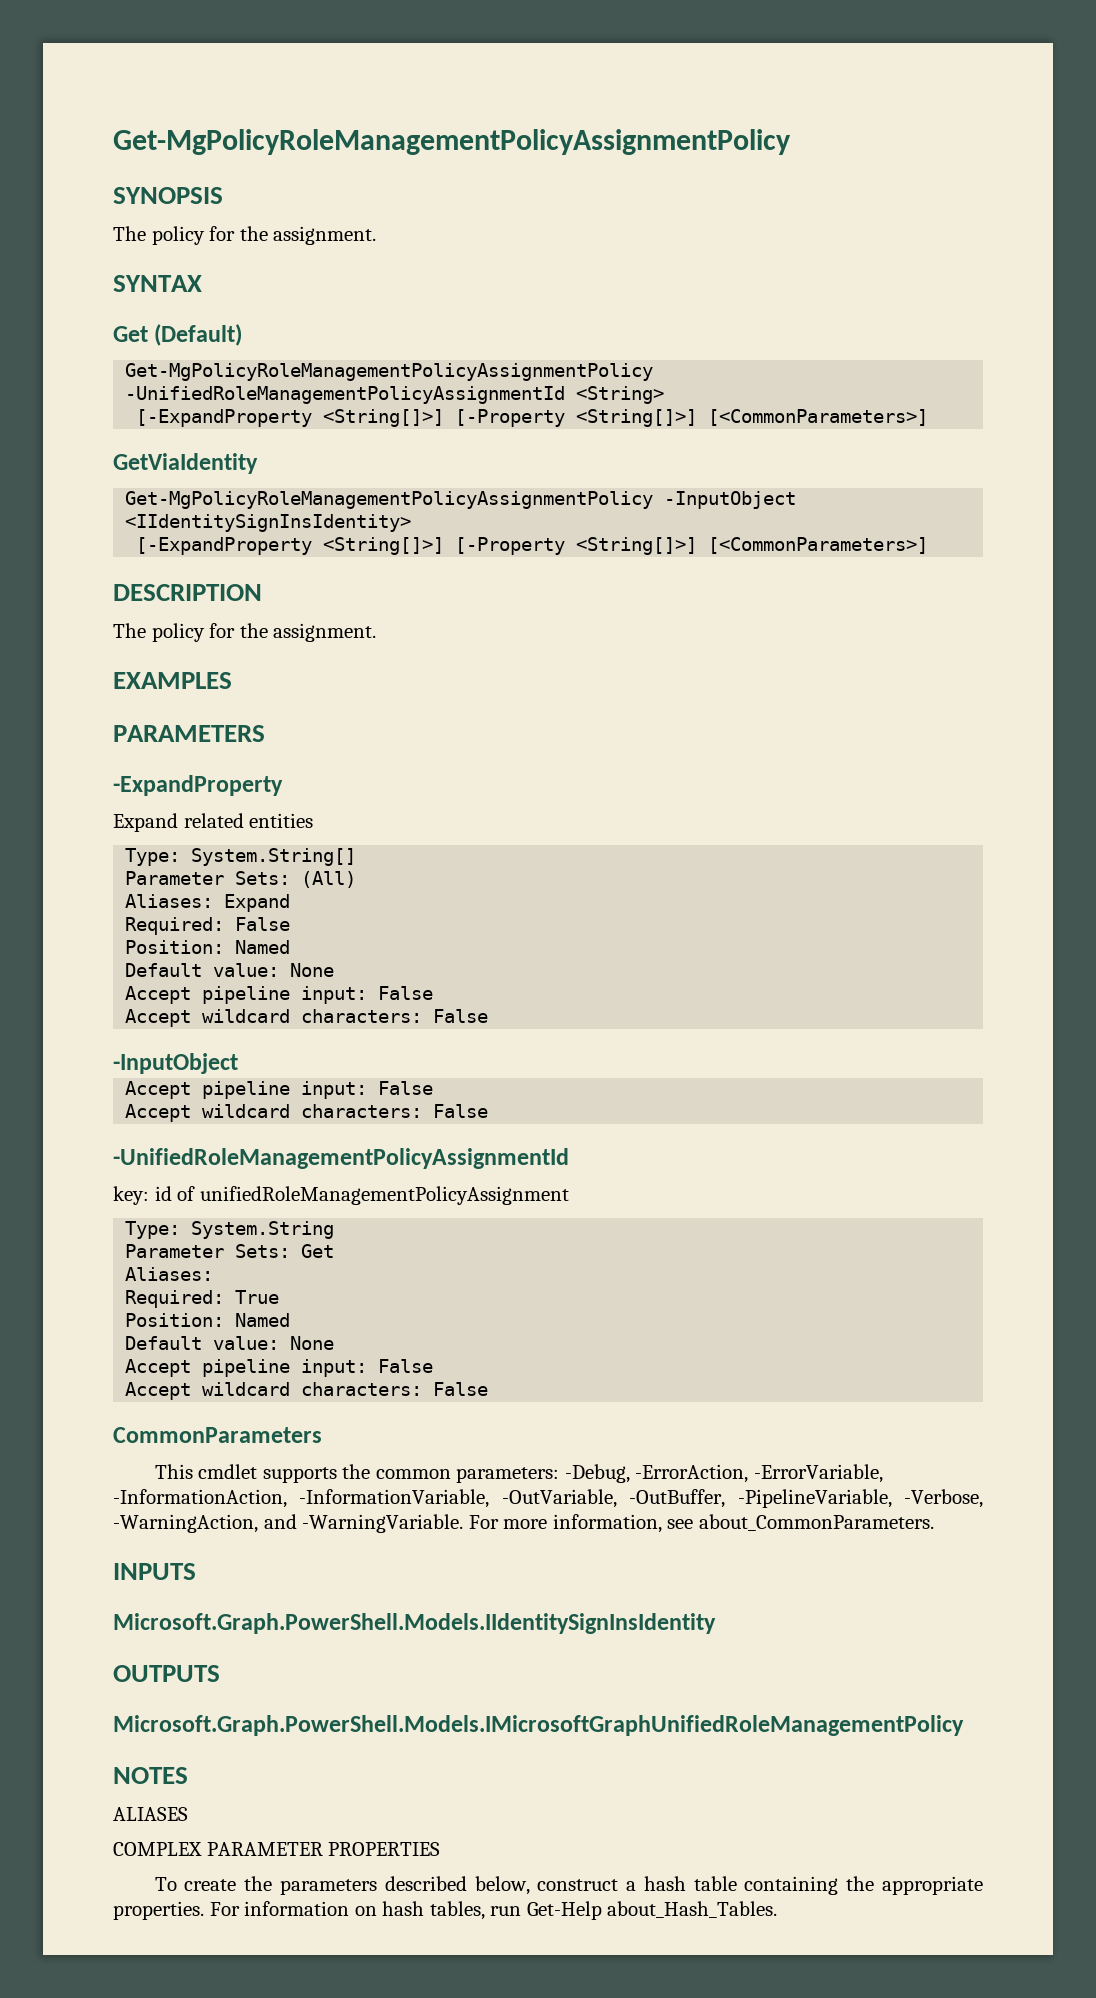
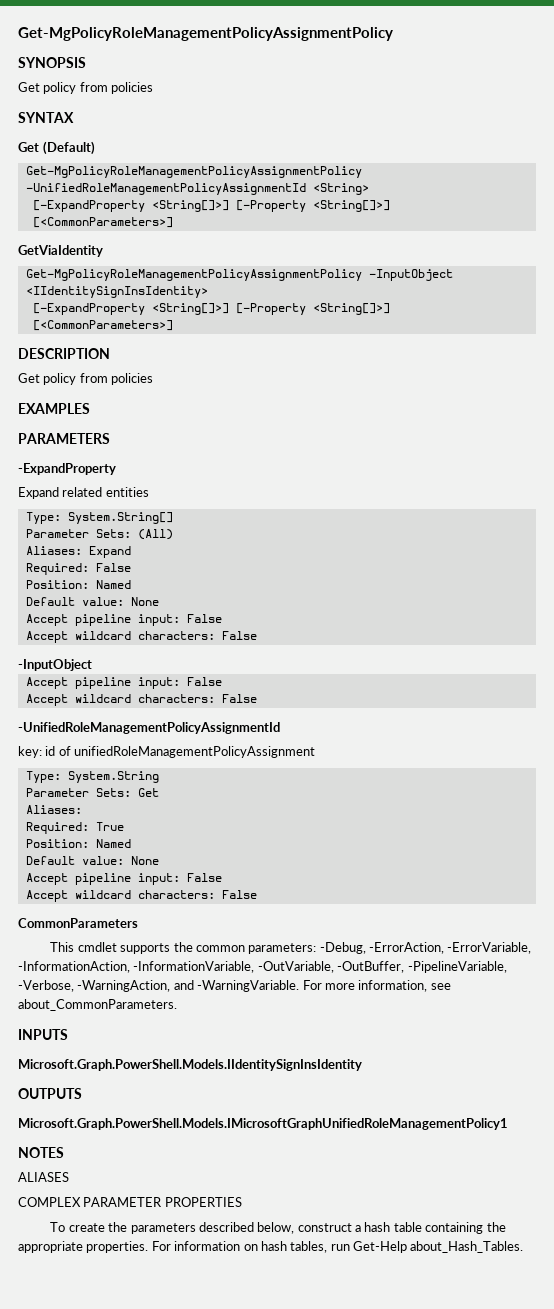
[113,226,377,245] The policy for the assignment. -> [18,82,154,94] Get policy from policies
[113,623,377,642] The policy for the assignment. -> [18,373,154,385] Get policy from policies
[113,1715,964,1736] Microsoft.Graph.PowerShell.Models.IMicrosoftGraphUnifiedRoleManagementPolicy -> [18,1118,508,1130] Microsoft.Graph.PowerShell.Models.IMicrosoftGraphUnifiedRoleManagementPolicy1

